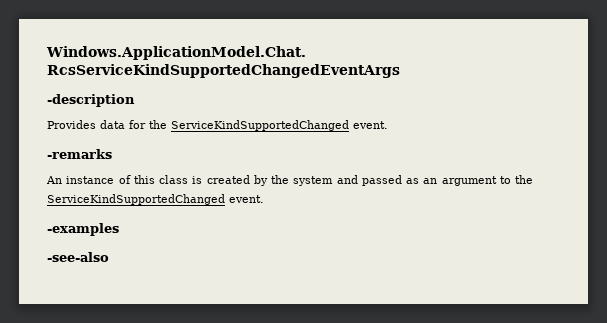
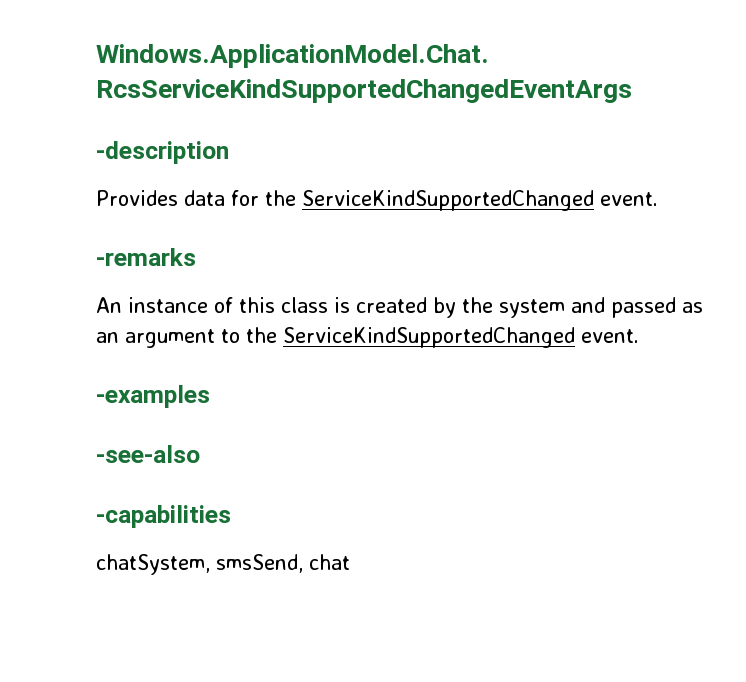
(109, 257) none -> [96,505,231,528] [96,554,350,575] // -capabilities // chatSystem, smsSend, chat

